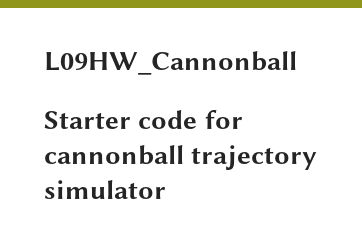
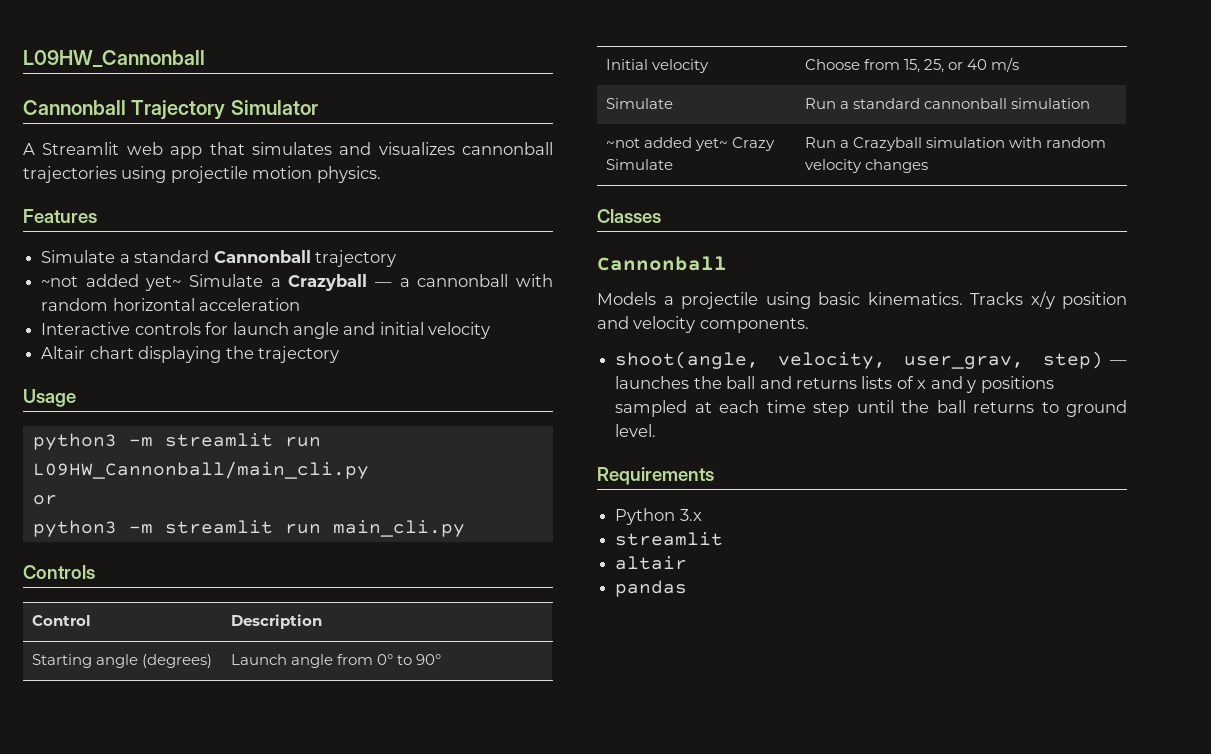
[44,110,243,129] [44,145,318,170] [44,180,166,199] Starter code for cannonball trajectory simulator -> [23,100,318,120] [23,142,553,159] [23,166,381,183] [23,209,97,223] [41,250,396,267] [41,274,553,291] [41,298,301,311] [41,322,491,339] [41,346,339,363] [23,389,76,407] [32,433,321,450] [32,461,369,479] [32,495,57,505] [32,520,465,537] [23,565,95,579] [31,615,91,626] [230,614,322,629] [31,654,212,668] [230,654,441,668] [605,59,709,73] [804,57,1019,73] [605,98,673,109] [804,98,1090,109] [605,137,775,151] [605,159,673,170] [804,137,1106,151] [804,159,928,173] [597,209,661,223] [597,256,727,271] [597,291,1127,309] [597,316,809,333] [615,351,1127,369] [615,376,1054,393] [615,400,1127,417] [615,424,657,437] [597,467,714,485] [615,508,702,525] [615,532,724,546] [615,556,688,570] [615,580,688,597] Cannonball Trajectory Simulator // A Streamlit web app that simulates and visualizes cannonball trajectories using projectile motion physics. // Features // Simulate a standard Cannonball trajectory // ~not added yet~ Simulate a Crazyball — a cannonball with random horizontal acceleration // Interactive controls for launch angle and initial velocity // Altair chart displaying the trajectory // Usage // python3 -m streamlit run L09HW_Cannonball/main_cli.py // or // python3 -m streamlit run main_cli.py // Controls // Control | Description // Starting angle (degrees) | Launch angle from 0° to 90° // Initial velocity | Choose from 15, 25, or 40 m/s // Simulate | Run a standard cannonball simulation // ~not added yet~ Crazy Simulate | Run a Crazyball simulation with random velocity changes // Classes // Cannonball // Models a projectile using basic kinematics. Tracks x/y position and velocity components. // shoot(angle, velocity, user_grav, step) — launches the ball and returns lists of x and y positions sampled at each time step until the ball returns to ground level. // Requirements // Python 3.x // streamlit // altair // pandas

